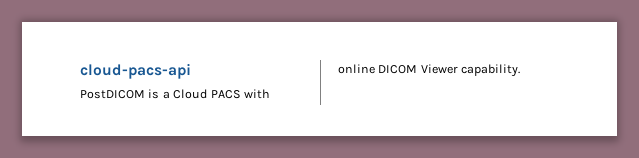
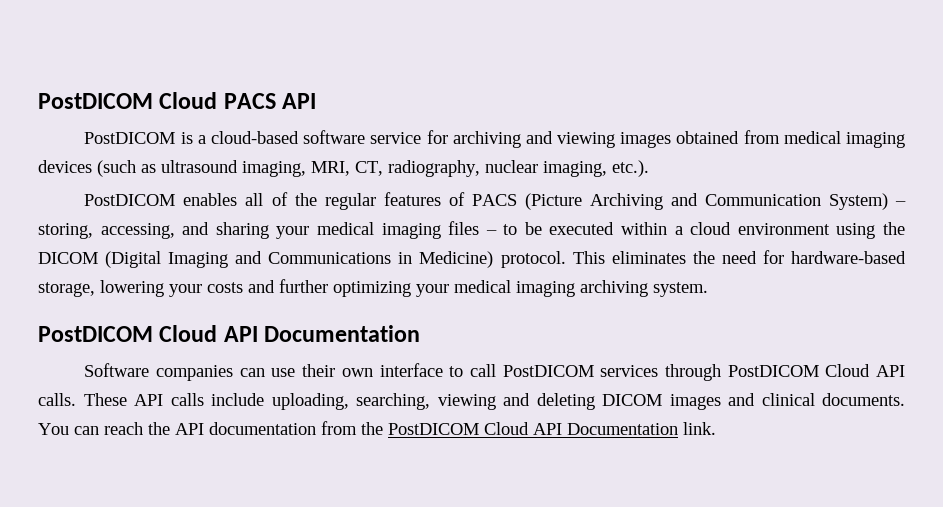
[80,63,191,79] cloud-pacs-api -> [38,92,317,109] PostDICOM Cloud PACS API
[173,89,270,99] [338,64,521,77] Cloud PACS with online DICOM Viewer capability. -> [210,130,906,148] [38,160,649,177] [84,192,907,210] [38,221,905,239] [38,250,907,268] [38,279,708,297] [38,325,421,342] [84,363,906,381] [38,393,905,410] [38,421,716,435] cloud-based software service for archiving and viewing images obtained from medical imaging devices (such as ultrasound imaging, MRI, CT, radiography, nuclear imaging, etc.). // PostDICOM enables all of the regular features of PACS (Picture Archiving and Communication System) – storing, accessing, and sharing your medical imaging files – to be executed within a cloud environment using the DICOM (Digital Imaging and Communications in Medicine) protocol. This eliminates the need for hardware-based storage, lowering your costs and further optimizing your medical imaging archiving system. // PostDICOM Cloud API Documentation // Software companies can use their own interface to call PostDICOM services through PostDICOM Cloud API calls. These API calls include uploading, searching, viewing and deleting DICOM images and clinical documents. You can reach the API documentation from the PostDICOM Cloud API Documentation link.

